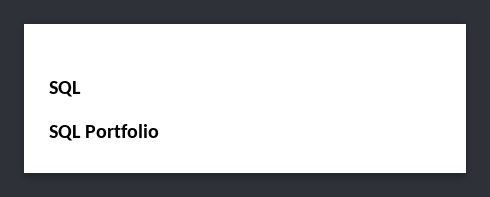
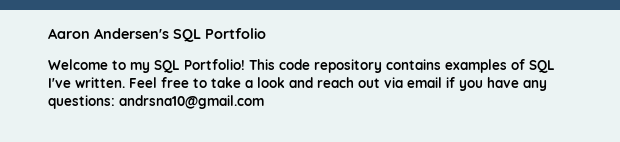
[49,81,81,97] SQL // -> [48,28,169,39] Aaron Andersen's
(160, 131) none -> [48,59,555,73] [48,77,547,91] [48,95,264,109] // Welcome to my SQL Portfolio! This code repository contains examples of SQL I've written. Feel free to take a look and reach out via email if you have any questions: andrsna10@gmail.com

